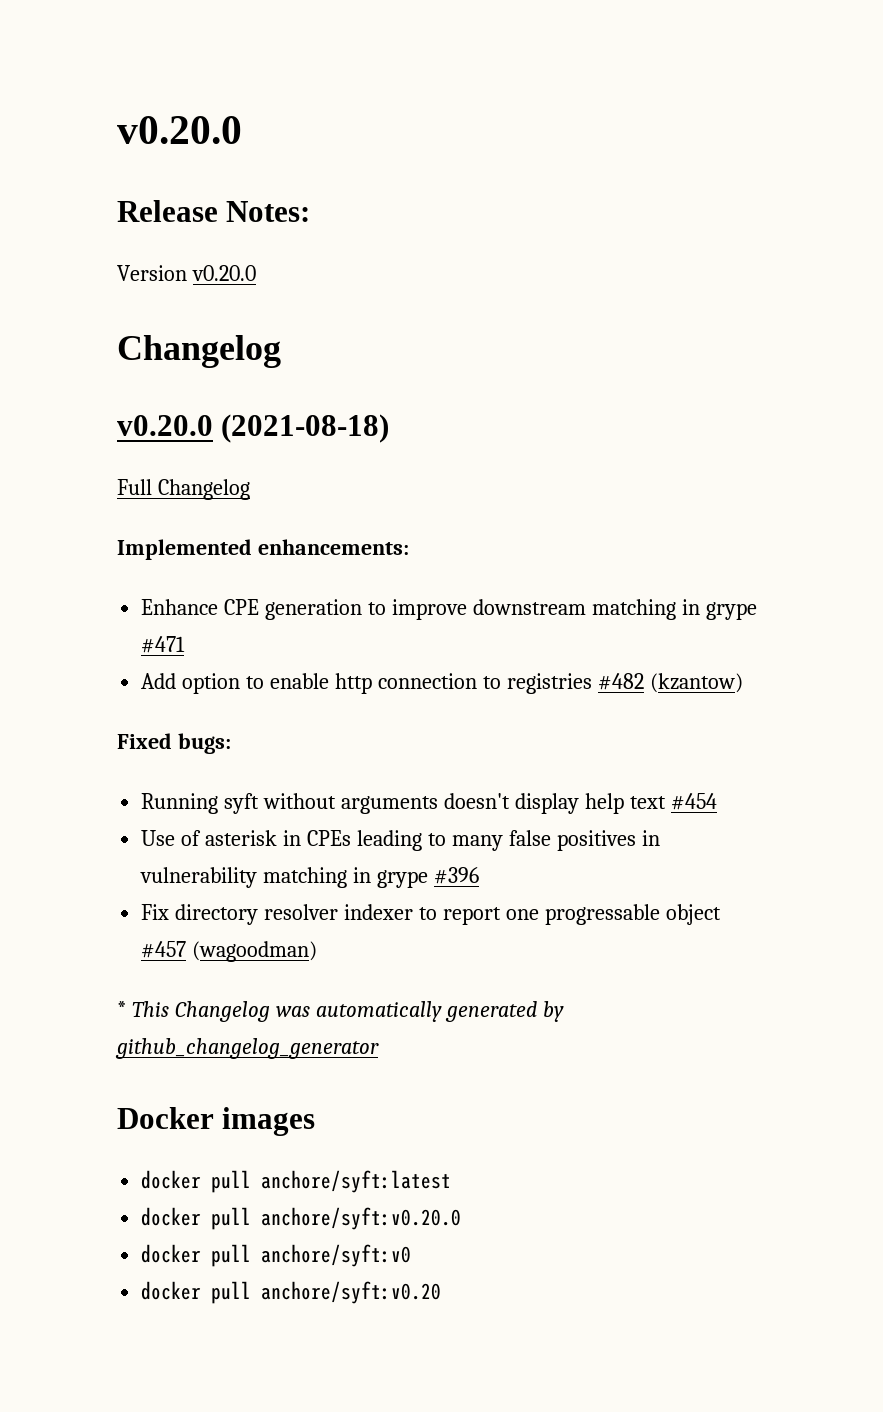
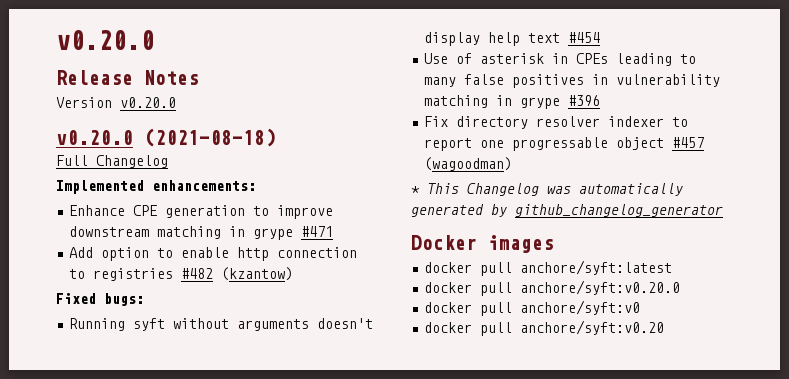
[226,201,311,222] Notes: -> [144,70,199,85] Notes
[117,335,281,368] // Changelog -> (176, 102) none

